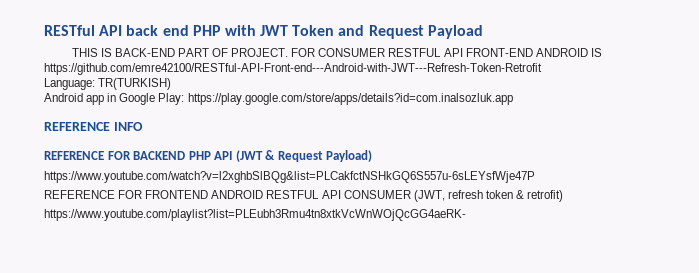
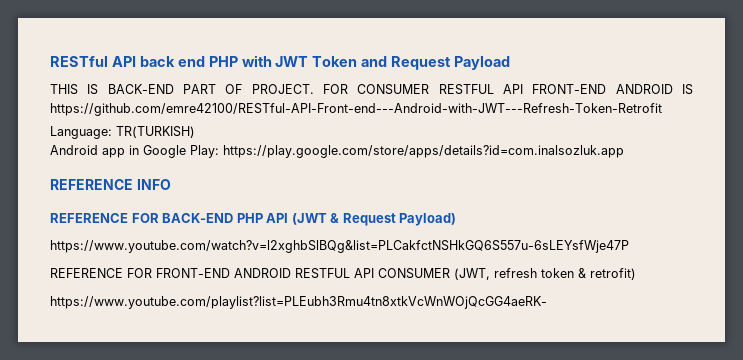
[133,151,186,160] BACKEND -> [162,213,234,223] BACK-END
[145,190,209,199] FRONTEND -> [156,268,230,278] FRONT-END

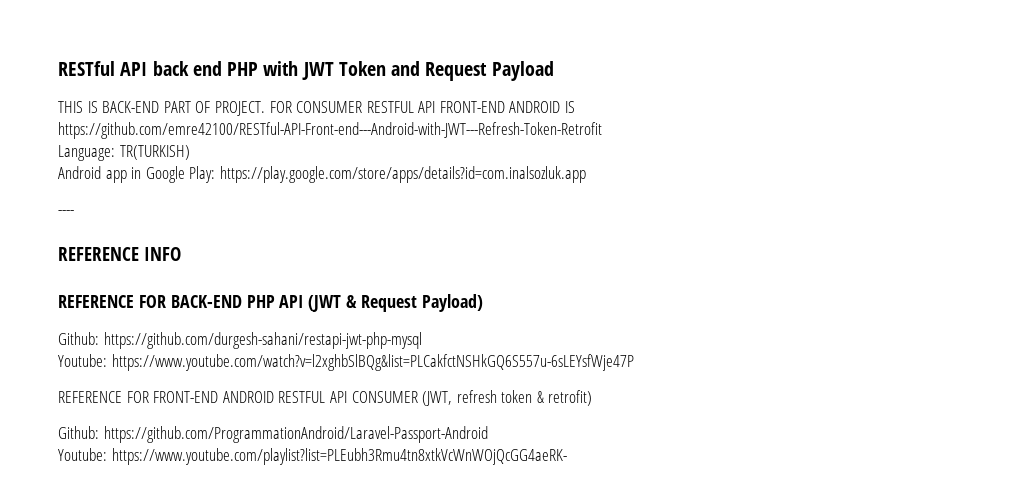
(624, 151) none -> [58,210,74,215] // ----
(457, 219) none -> [58,332,422,349] [58,354,107,367] Github: https://github.com/durgesh-sahani/restapi-jwt-php-mysql // Youtube:
(636, 274) none -> [58,426,488,443] [58,448,107,461] Github: https://github.com/ProgrammationAndroid/Laravel-Passport-Android // Youtube:

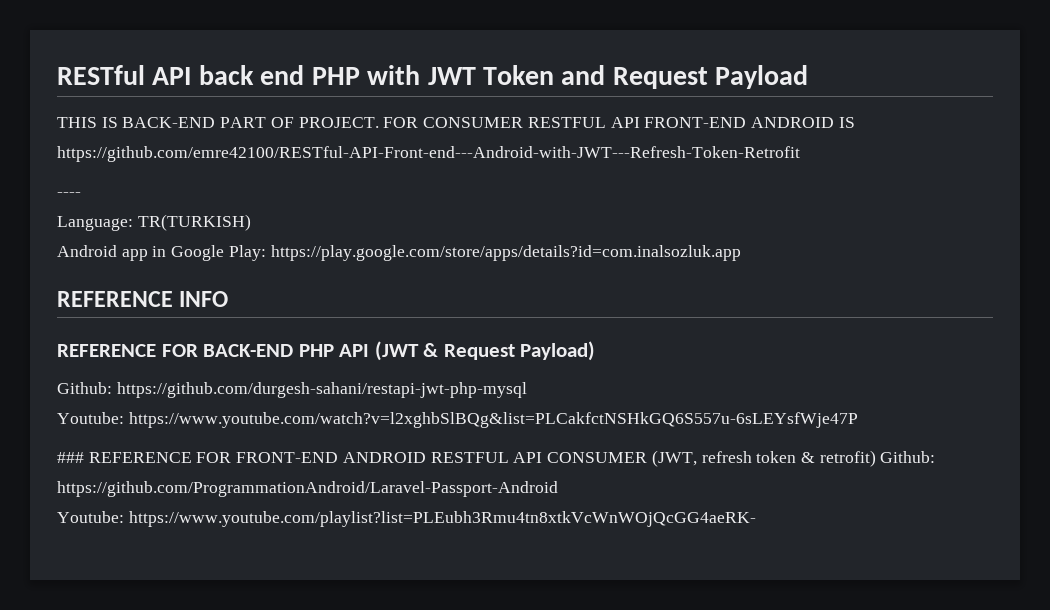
(602, 130) none -> [57,192,81,197] // ----
[58,210,74,215] // ---- -> (741, 253) none
(634, 362) none -> [57,452,84,463] ###
(593, 398) // -> (876, 458) none

